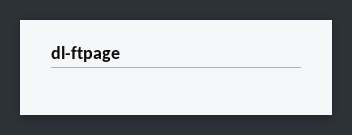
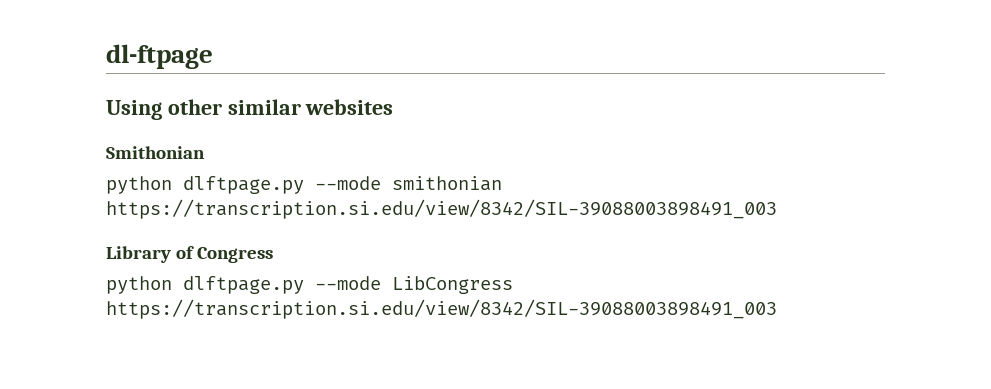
(120, 54) none -> [106,99,394,120] [106,146,205,159] [106,176,502,194] [106,199,777,219] [106,246,274,263] [106,276,513,294] [106,299,777,319] // Using other similar websites // Smithonian // python dlftpage.py --mode smithonian https://transcription.si.edu/view/8342/SIL-39088003898491_003 // Library of Congress // python dlftpage.py --mode LibCongress https://transcription.si.edu/view/8342/SIL-39088003898491_003

